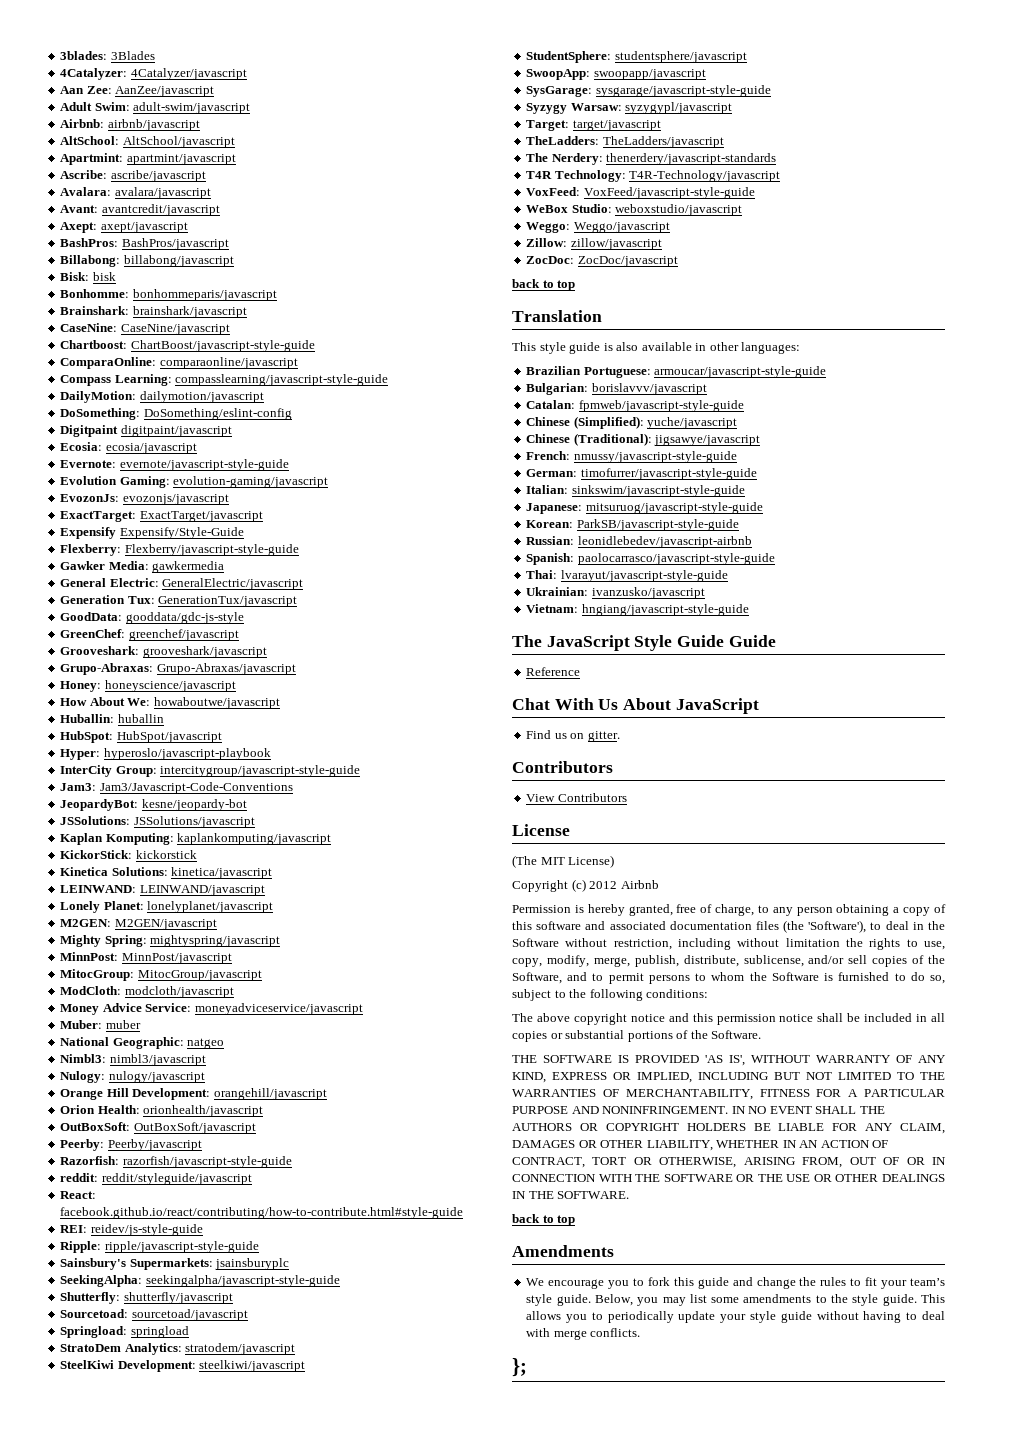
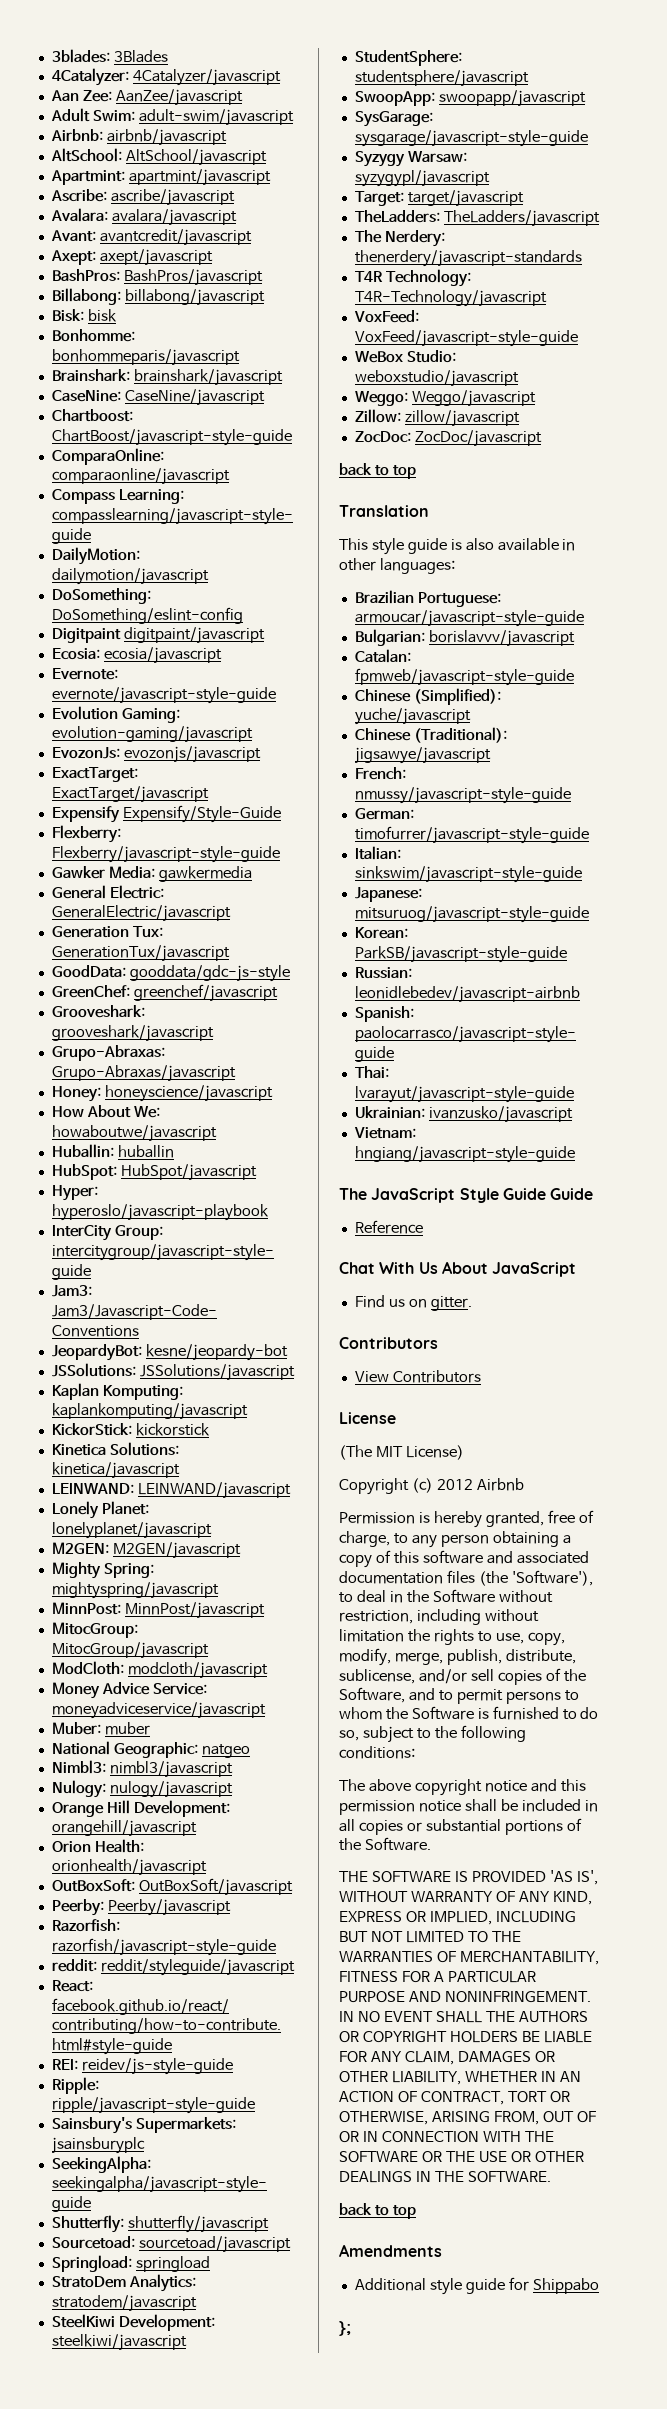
[526,1277,945,1289] [526,1294,945,1306] [526,1311,945,1323] [526,1328,641,1340] We encourage you to fork this guide and change the rules to fit your team’s style guide. Below, you may list some amendments to the style guide. This allows you to periodically update your style guide without having to deal with merge conflicts. -> [354,2277,599,2295] Additional style guide for Shippabo

